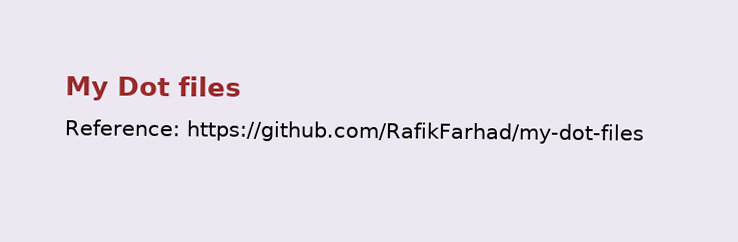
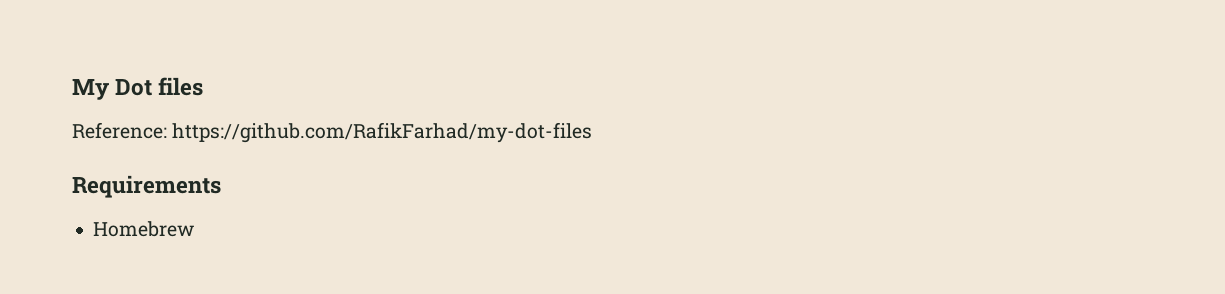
(644, 132) none -> [72,175,221,198] [93,221,195,237] // Requirements // Homebrew

